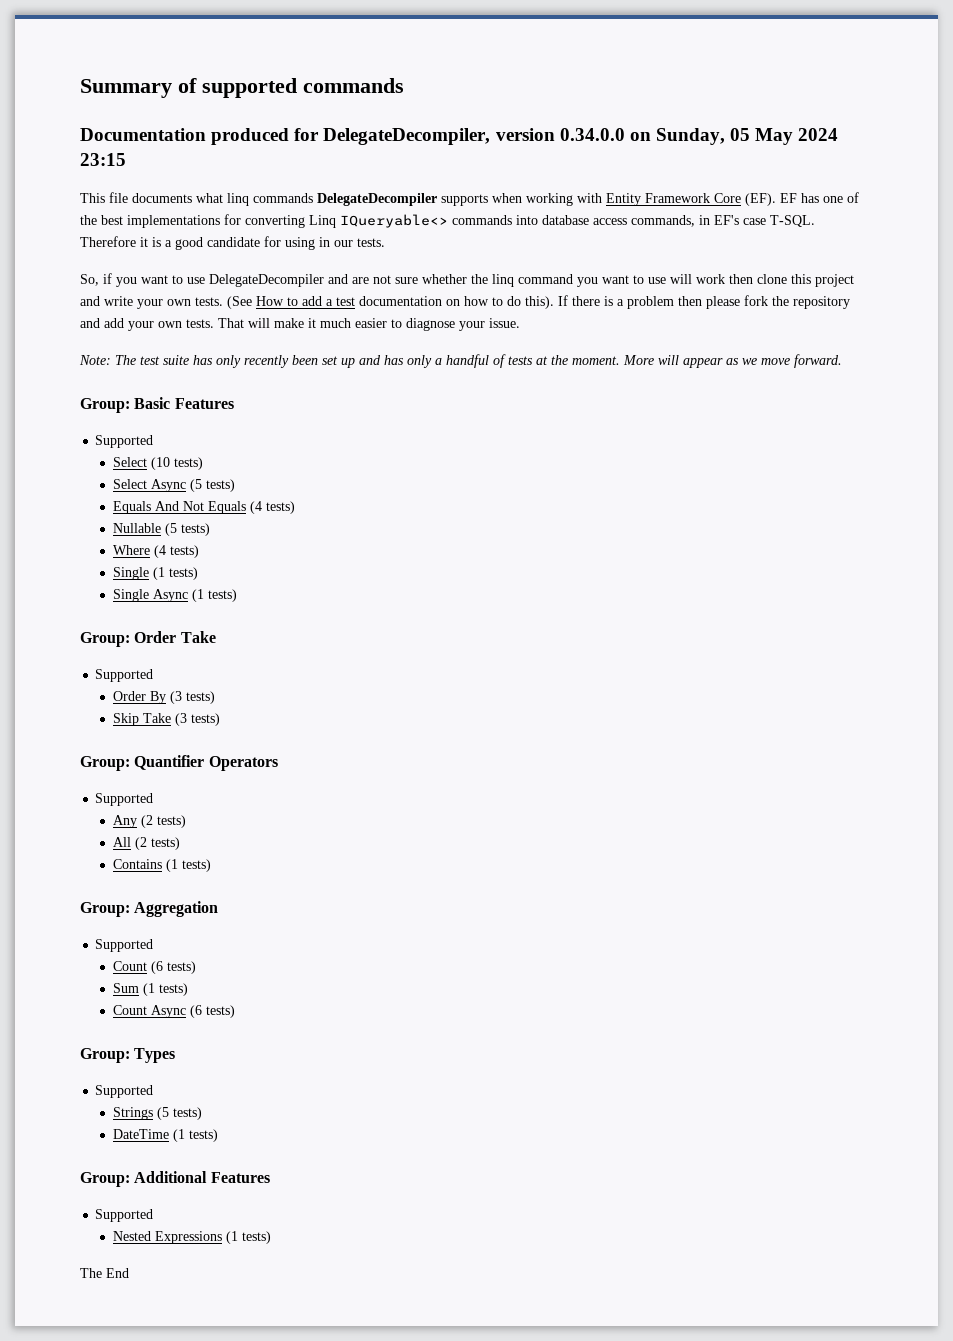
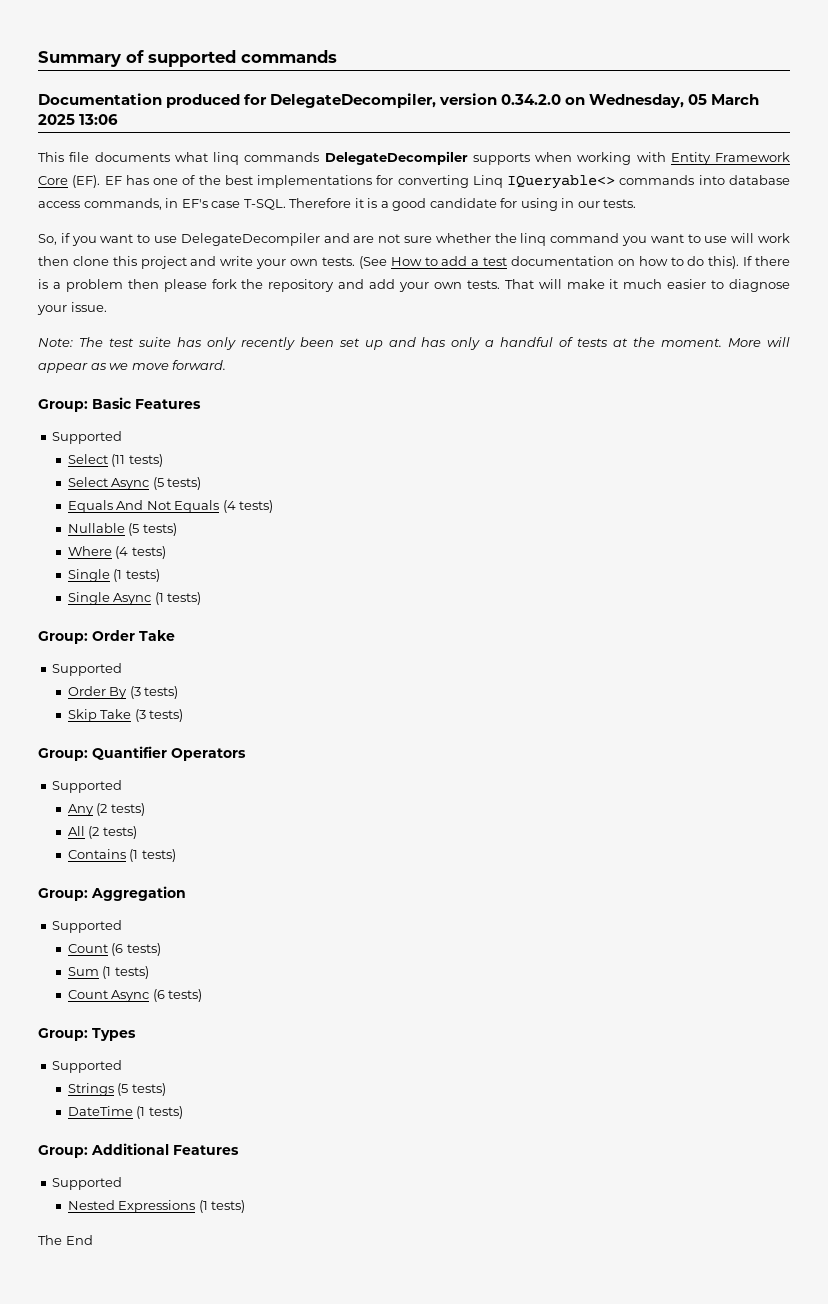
[559,128,839,145] [80,153,126,166] 0.34.0.0 on Sunday, 05 May 2024 23:15 -> [501,94,760,108] [38,114,119,125] 0.34.2.0 on Wednesday, 05 March 2025 13:06
[150,457,170,470] (10 -> [111,454,126,467] (11

